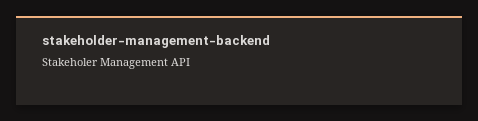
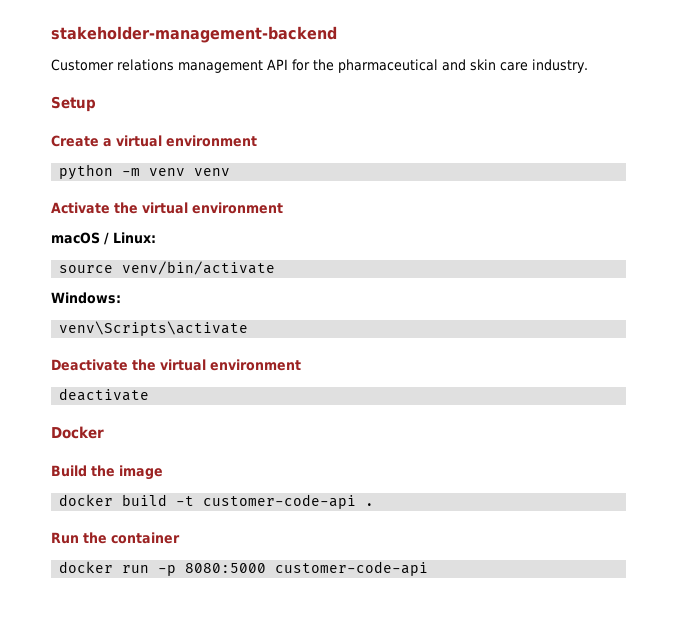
[42,58,190,69] Stakeholer Management API -> [51,59,588,73] [51,96,96,112] [51,135,257,147] [59,164,231,180] [51,202,283,214] [51,232,156,245] [59,261,276,275] [51,292,121,304] [59,321,249,336] [51,359,301,371] [59,388,150,401] [51,426,104,439] [51,465,163,480] [59,494,375,509] [51,532,180,544] [59,561,429,576] Customer relations management API for the pharmaceutical and skin care industry. // Setup // Create a virtual environment // python -m venv venv // Activate the virtual environment // macOS / Linux: // source venv/bin/activate // Windows: // venv\Scripts\activate // Deactivate the virtual environment // deactivate // Docker // Build the image // docker build -t customer-code-api . // Run the container // docker run -p 8080:5000 customer-code-api

